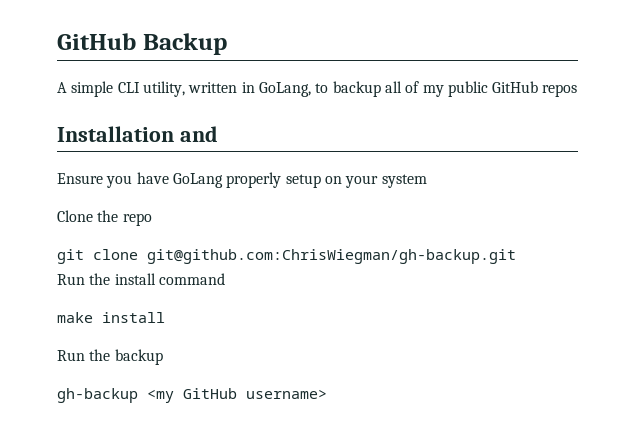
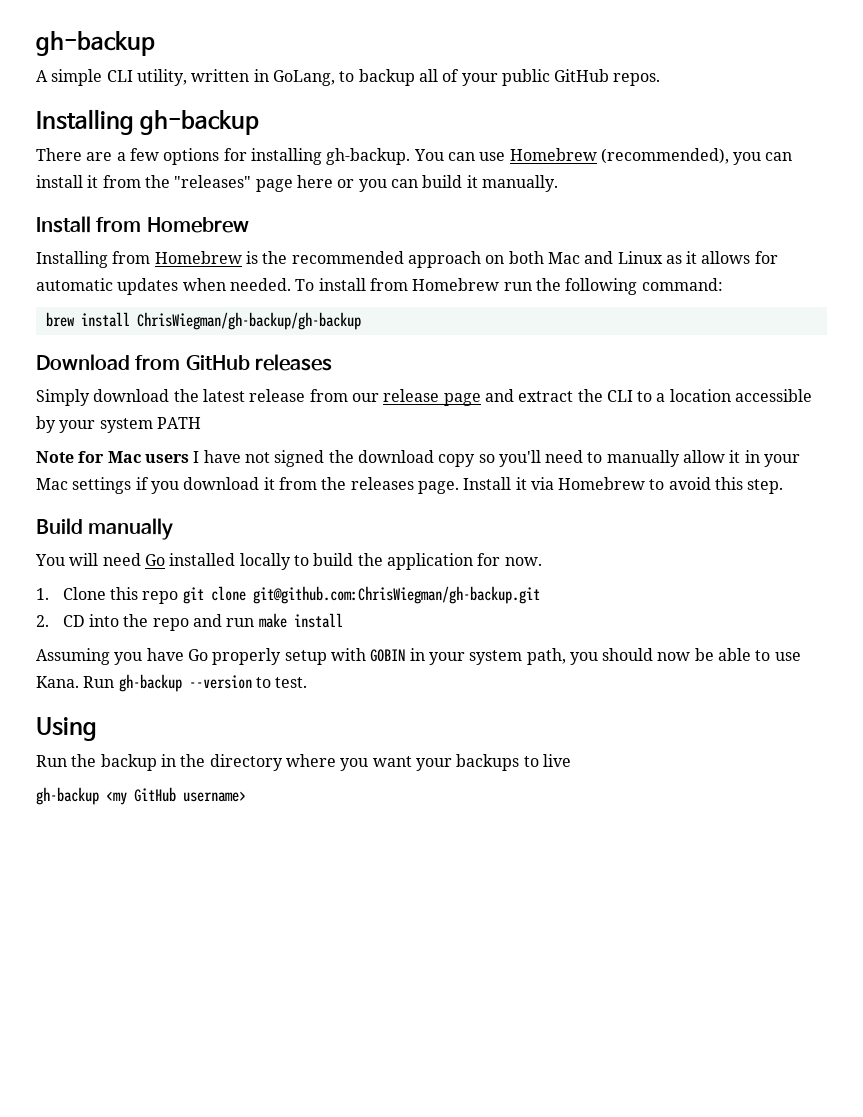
[57,33,227,55] GitHub Backup -> [36,31,155,56] gh-backup
[422,85,444,97] my -> [461,73,498,86] your
[542,84,578,97] [57,126,218,142] [57,172,427,188] [57,210,152,226] repos // Installation and // Ensure you have GoLang properly setup on your system // Clone the repo // -> [613,73,661,86] [36,109,260,135] [36,148,793,165] [36,175,558,192] [36,216,249,233] [36,251,778,268] [36,278,723,295] [45,312,361,330] [36,354,333,371] [36,389,813,406] [36,416,201,433] [36,450,801,467] [36,477,784,494] [36,518,174,540] [35,553,542,570] [36,587,179,604] repos. // Installing gh-backup // There are a few options for installing gh-backup. You can use Homebrew (recommended), you can install it from the "releases" page here or you can build it manually. // Install from Homebrew // Installing from Homebrew is the recommended approach on both Mac and Linux as it allows for automatic updates when needed. To install from Homebrew run the following command: // brew install ChrisWiegman/gh-backup/gh-backup // Download from GitHub releases // Simply download the latest release from our release page and extract the CLI to a location accessible by your system PATH // Note for Mac users I have not signed the download copy so you'll need to manually allow it in your Mac settings if you download it from the releases page. Install it via Homebrew to avoid this step. // Build manually // You will need Go installed locally to build the application for now. // 1. Clone this repo
[57,273,225,285] [57,312,165,323] [57,349,163,365] Run the install command // make install // Run the backup -> [36,613,343,631] [36,648,801,665] [36,674,308,692] [36,717,97,741] [36,754,571,771] 2. CD into the repo and run make install // Assuming you have Go properly setup with GOBIN in your system path, you should now be able to use Kana. Run gh-backup --version to test. // Using // Run the backup in the directory where you want your backups to live

